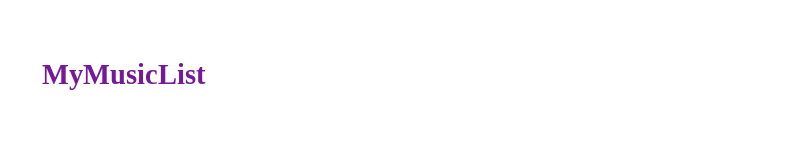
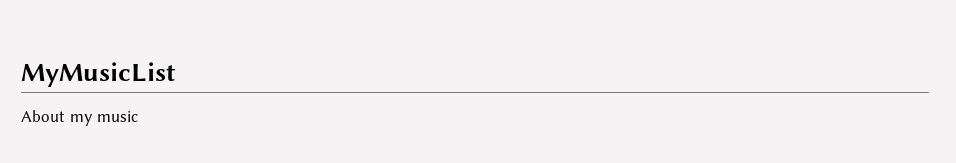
(206, 76) none -> [21,110,139,126] // About my music

